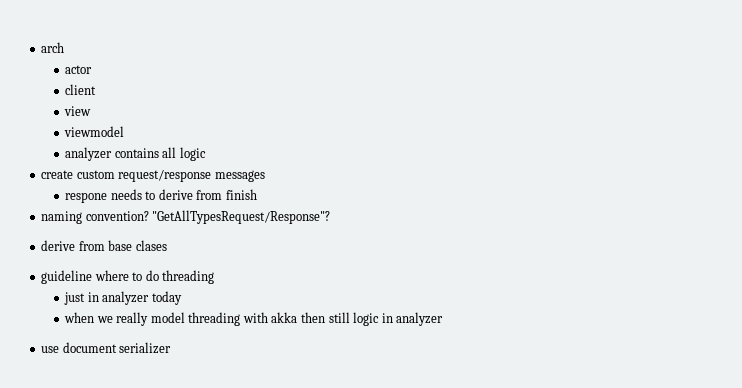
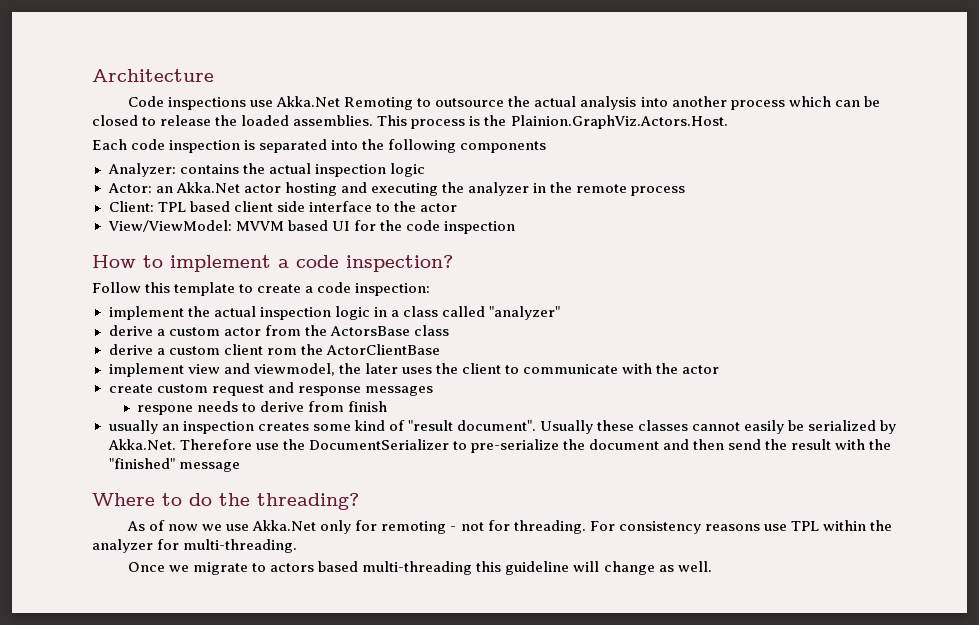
[41,42,65,53] [65,65,93,74] [65,84,97,95] [64,106,92,116] [64,126,125,137] [65,147,206,161] arch // actor // client // view // viewmodel // analyzer contains all logic -> [92,69,214,82] [127,96,880,110] [92,115,728,129] [92,139,547,153] [107,163,425,177] [107,182,686,196] [108,201,457,212] [107,220,515,234] [92,255,453,272] [92,282,431,296] [108,306,560,320] [108,325,449,336] [108,344,440,355] [108,363,720,377] Architecture // Code inspections use Akka.Net Remoting to outsource the actual analysis into another process which can be closed to release the loaded assemblies. This process is the Plainion.GraphViz.Actors.Host. // Each code inspection is separated into the following components // Analyzer: contains the actual inspection logic // Actor: an Akka.Net actor hosting and executing the analyzer in the remote process // Client: TPL based client side interface to the actor // View/ViewModel: MVVM based UI for the code inspection // How to implement a code inspection? // Follow this template to create a code inspection: // implement the actual inspection logic in a class called "analyzer" // derive a custom actor from the ActorsBase class // derive a custom client rom the ActorClientBase // implement view and viewmodel, the later uses the client to communicate with the actor
[118,169,212,182] request/response -> [211,382,361,396] request and response
[41,210,331,224] [41,240,167,251] [41,270,215,284] [64,291,182,305] [64,312,444,326] [41,342,172,354] naming convention? "GetAllTypesRequest/Response"? // derive from base clases // guideline where to do threading // just in analyzer today // when we really model threading with akka then still logic in analyzer // use document serializer -> [108,420,897,434] [107,439,892,453] [108,458,240,472] [92,493,359,510] [126,520,892,534] [92,539,298,553] [127,561,712,575] usually an inspection creates some kind of "result document". Usually these classes cannot easily be serialized by Akka.Net. Therefore use the DocumentSerializer to pre-serialize the document and then send the result with the "finished" message // Where to do the threading? // As of now we use Akka.Net only for remoting - not for threading. For consistency reasons use TPL within the analyzer for multi-threading. // Once we migrate to actors based multi-threading this guideline will change as well.

